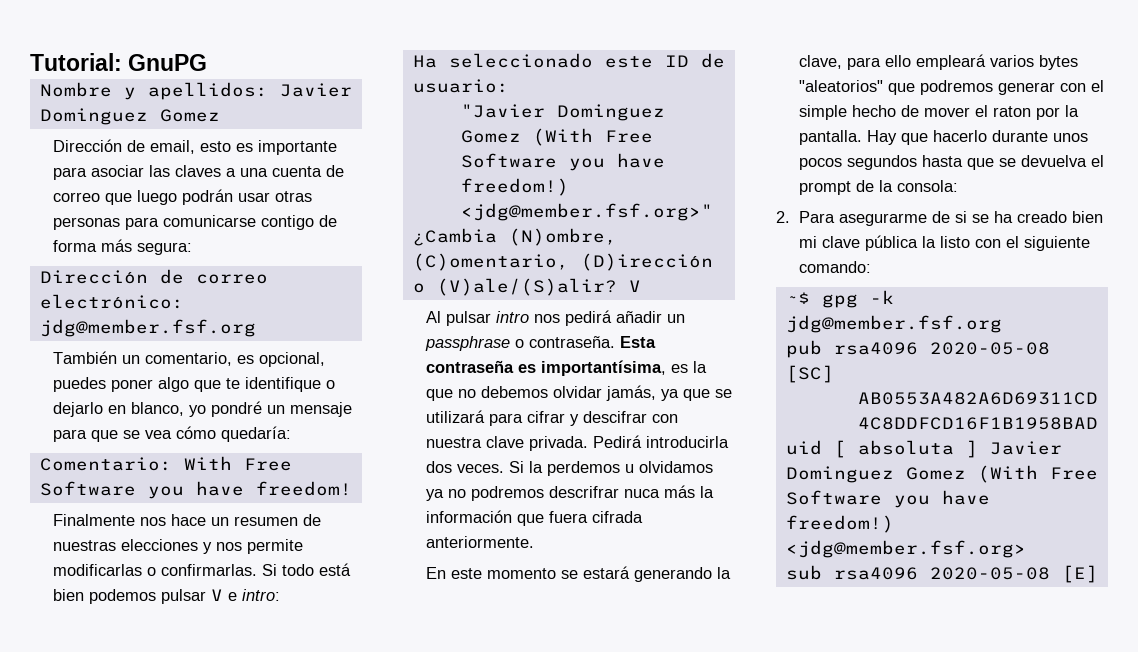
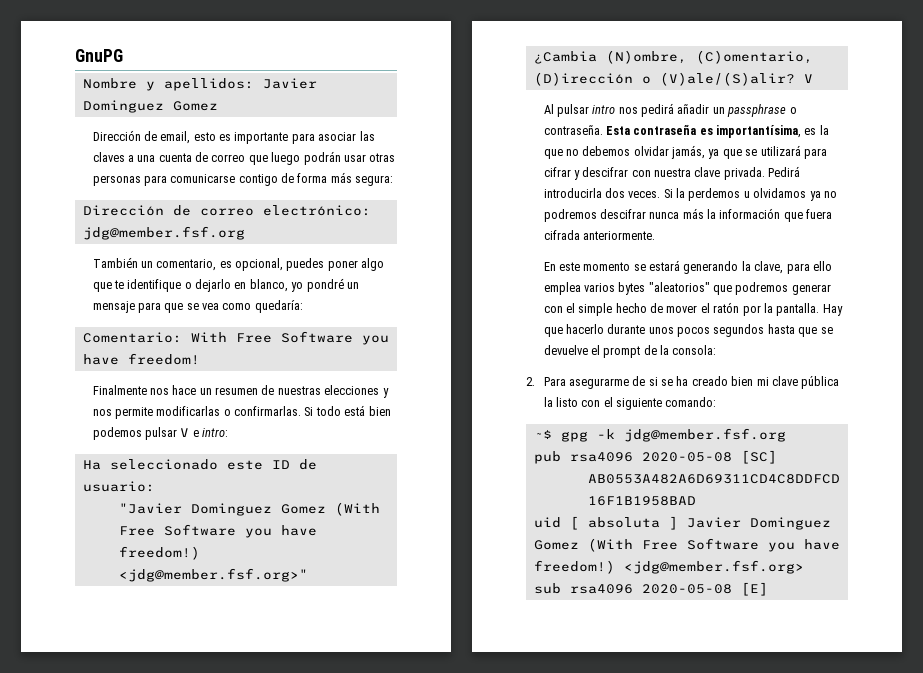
[30,53,122,71] Tutorial: -> (75, 55) none
[176,426,217,439] cómo -> [222,303,252,310] como
[549,486,661,498] descrifrar nuca -> [599,209,680,219] descifrar nunca
[916,54,987,70] empleará -> [543,282,581,295] emplea
[993,106,1032,117] raton -> [713,302,740,313] ratón
[1021,155,1088,167] devuelva -> [543,345,588,355] devuelve

